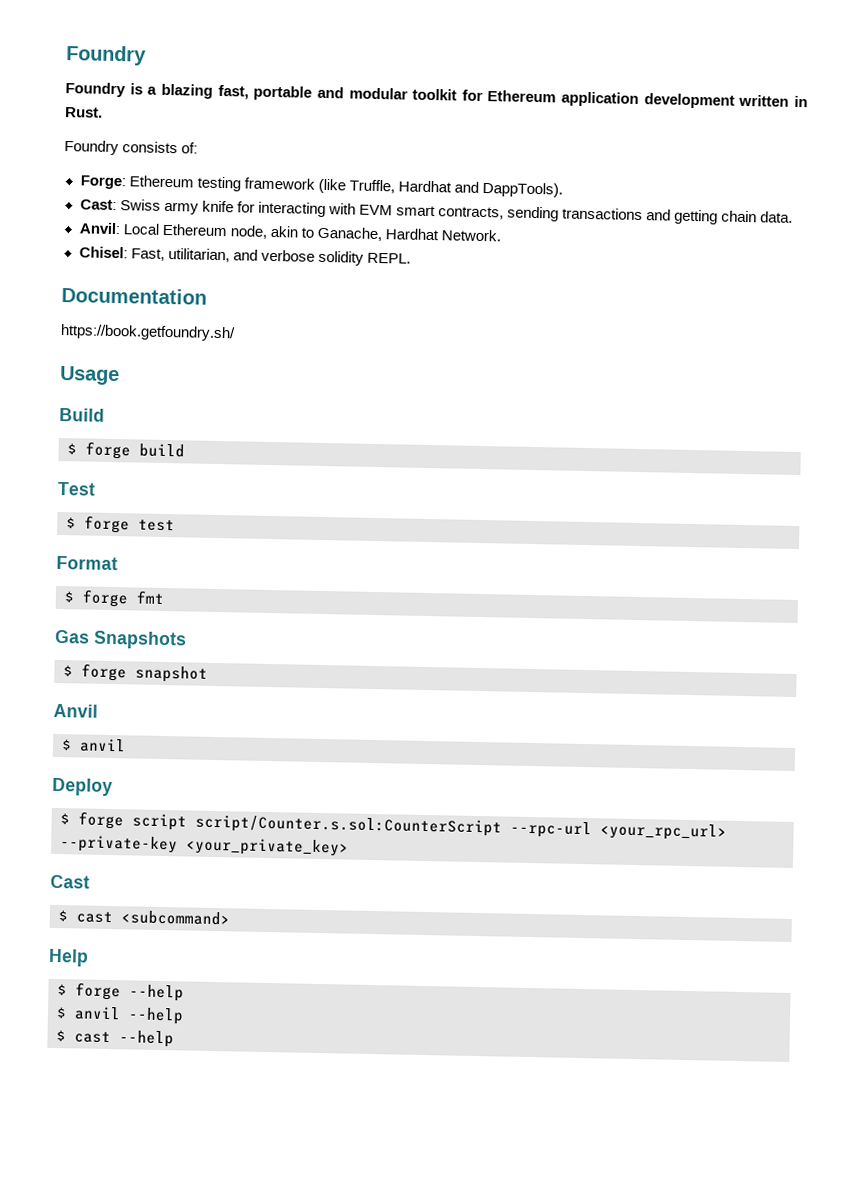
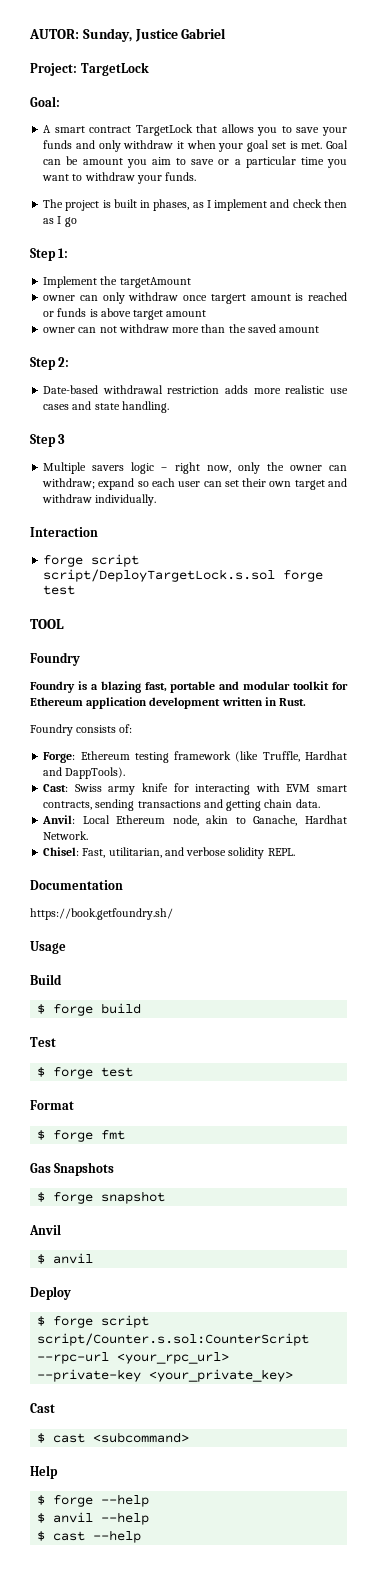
(66, 55) none -> [29,28,227,42] [30,62,149,76] [30,96,60,107] [43,124,348,136] [43,140,348,152] [43,156,347,168] [42,172,197,184] [43,199,347,211] [43,216,77,227] [30,248,69,261] [43,276,191,288] [43,292,347,304] [43,308,207,320] [43,324,320,333] [30,357,70,370] [43,385,348,394] [43,401,169,413] [30,434,66,447] [43,462,347,474] [42,478,347,490] [42,494,157,506] [30,527,98,537] [43,554,140,567] [43,569,324,582] [43,585,76,595] [30,619,64,629] AUTOR: Sunday, Justice Gabriel // Project: TargetLock // Goal: // A smart contract TargetLock that allows you to save your funds and only withdraw it when your goal set is met. Goal can be amount you aim to save or a particular time you want to withdraw your funds. // The project is built in phases, as I implement and check then as I go // Step 1: // Implement the targetAmount // owner can only withdraw once targert amount is reached or funds is above target amount // owner can not withdraw more than the saved amount // Step 2: // Date-based withdrawal restriction adds more realistic use cases and state handling. // Step 3 // Multiple savers logic – right now, only the owner can withdraw; expand so each user can set their own target and withdraw individually. // Interaction // forge script script/DeployTargetLock.s.sol forge test // TOOL //

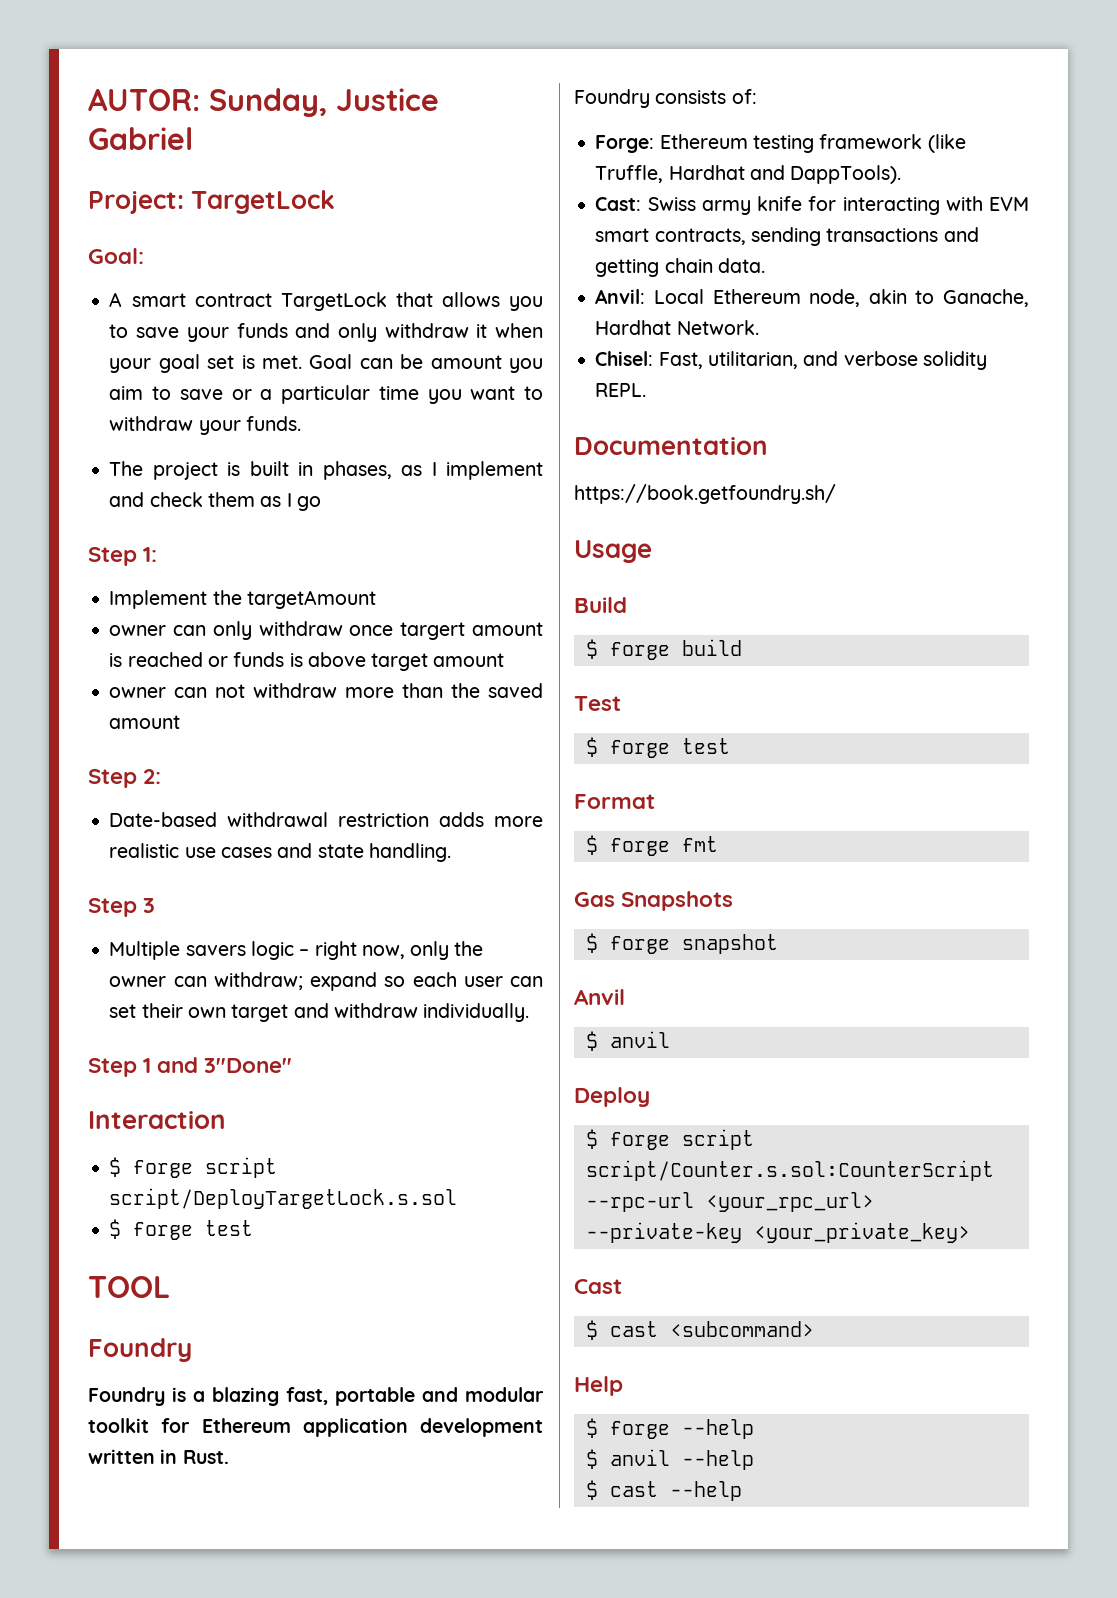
[324,199,347,208] then -> [207,492,255,507] them
(157, 500) none -> [88,1057,293,1077] // Step 1 and 3"Done"
(98, 532) none -> [109,1157,122,1177] $
(276, 575) none -> [109,1219,122,1239] // $

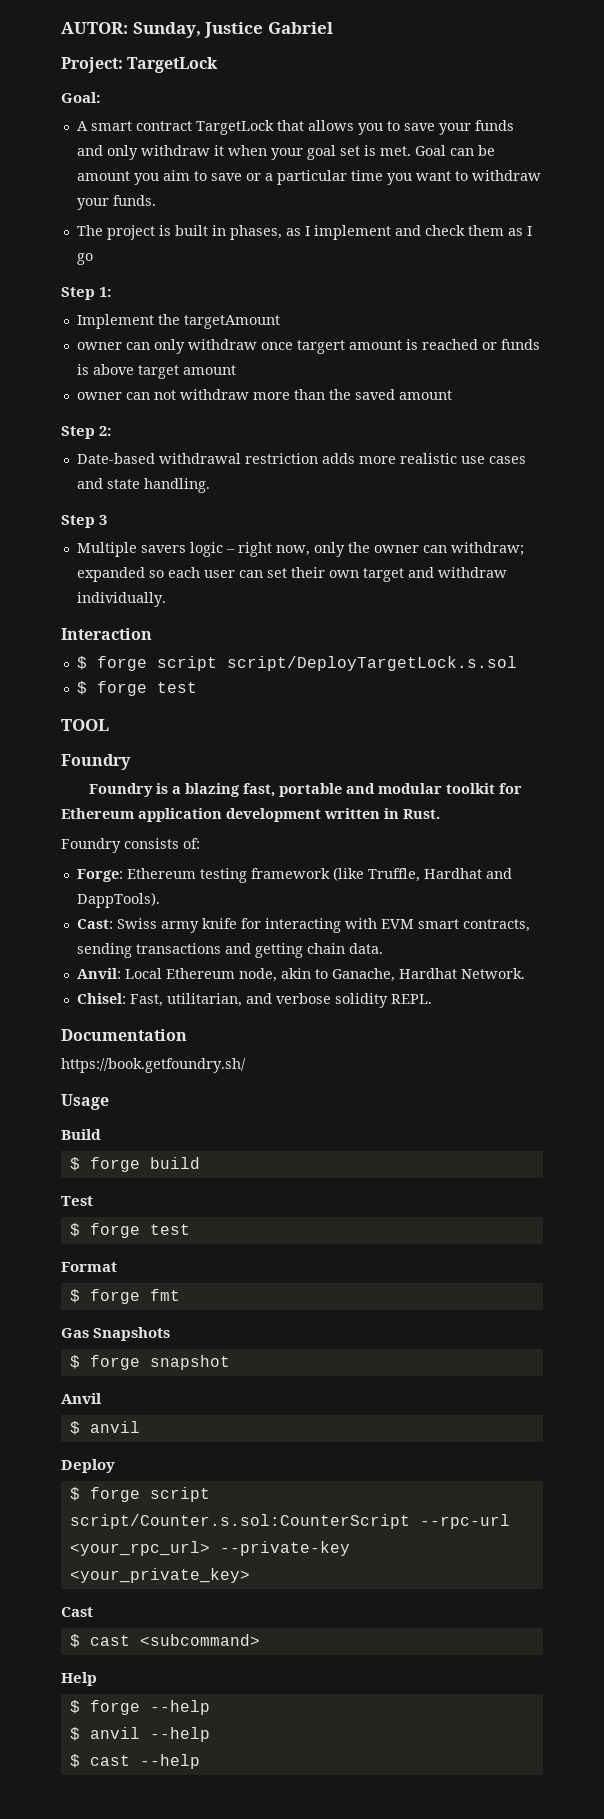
[310,972,378,991] expand -> [76,567,145,582] expanded
[88,1057,293,1077] // Step 1 and 3"Done" -> (166, 599) none

